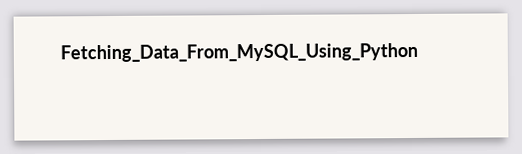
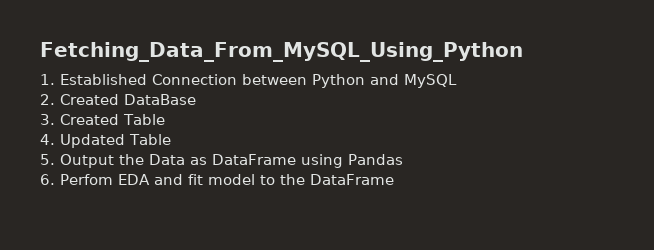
(418, 52) none -> [40,74,457,88] [40,94,196,105] [40,114,165,125] [40,134,171,148] [40,154,403,168] [40,174,394,185] // 1. Established Connection between Python and MySQL // 2. Created DataBase // 3. Created Table // 4. Updated Table // 5. Output the Data as DataFrame using Pandas // 6. Perfom EDA and fit model to the DataFrame

